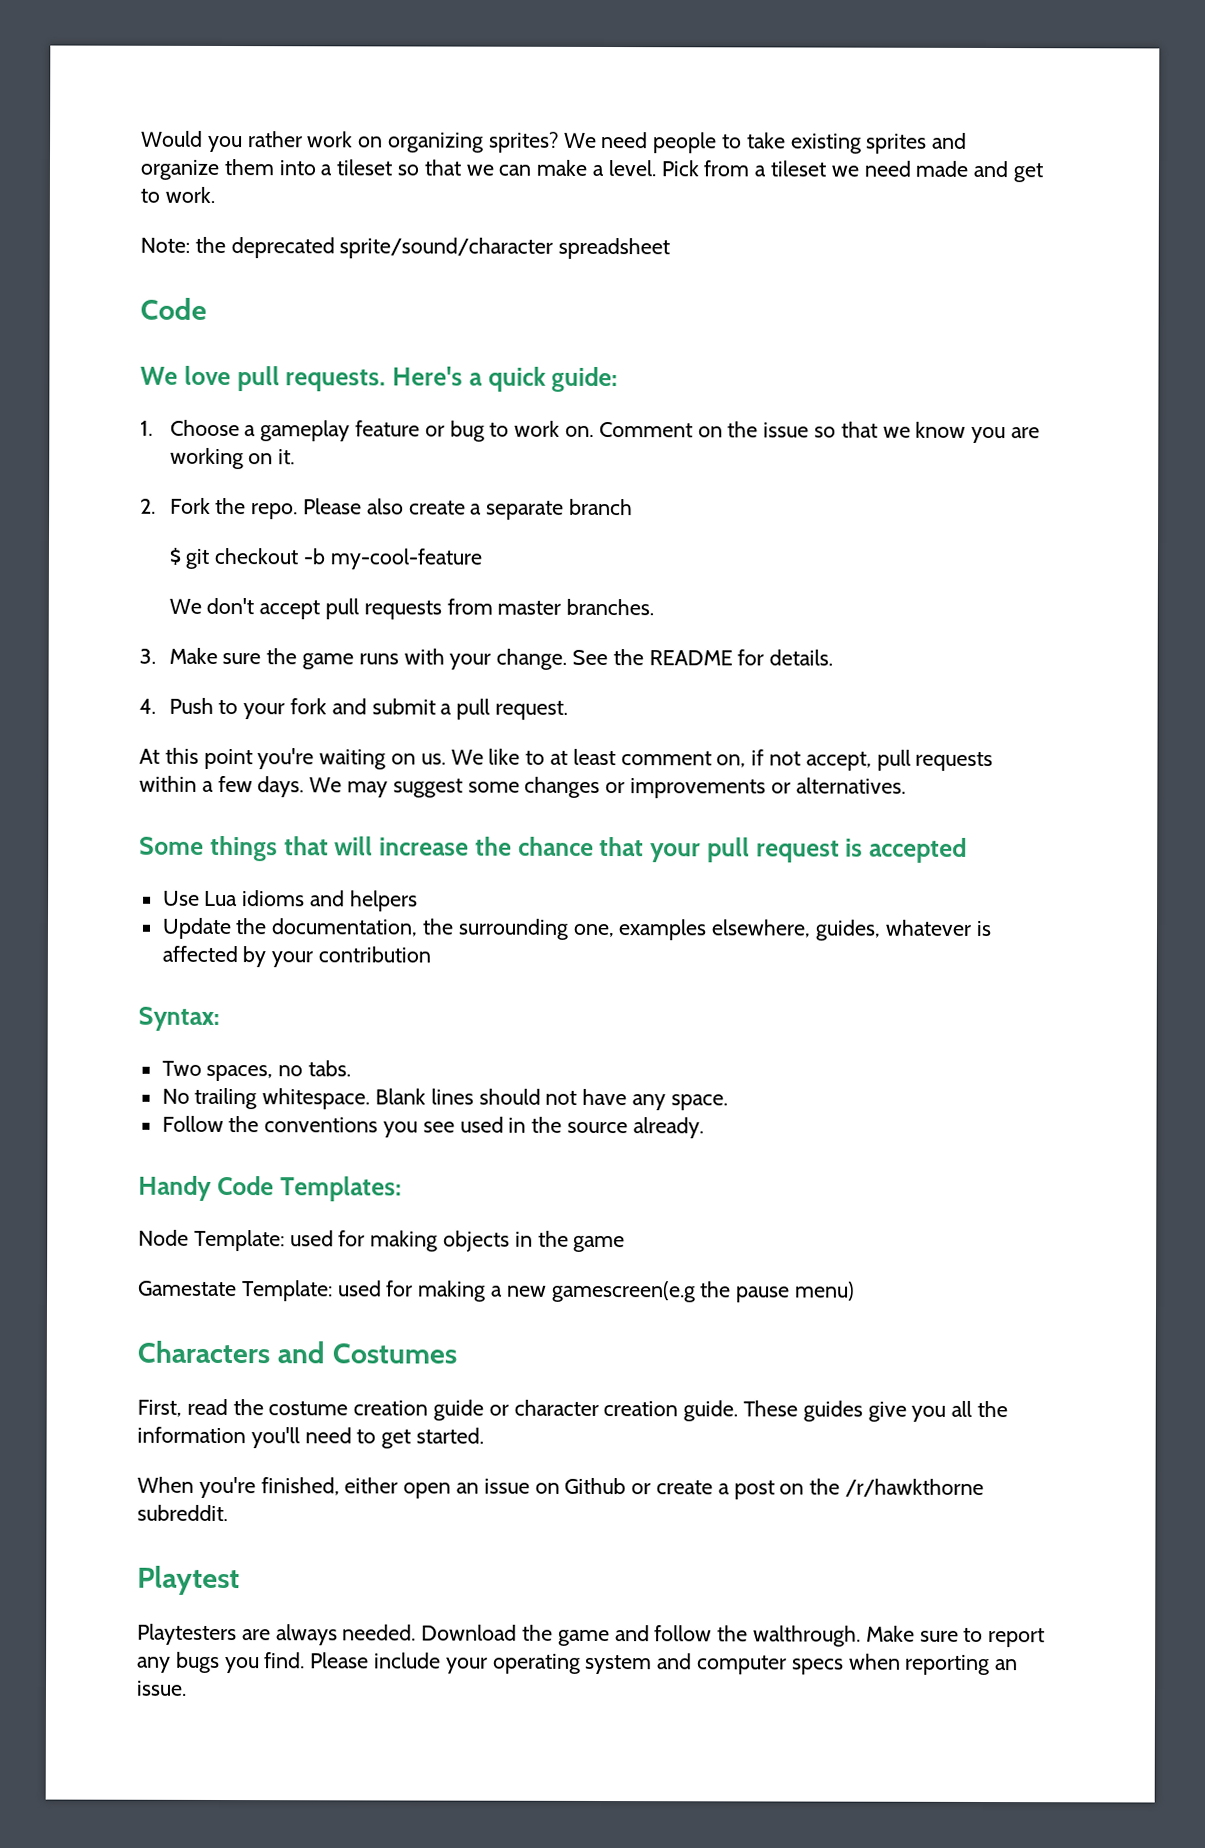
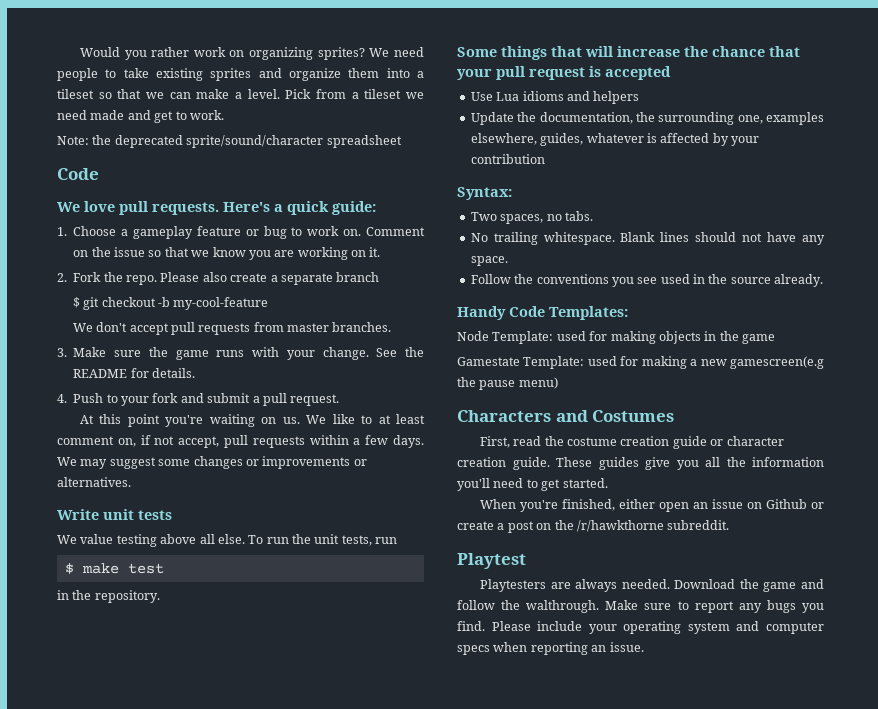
(906, 785) none -> [57,509,172,520] [57,534,398,547] [64,563,164,574] [57,590,160,603] // Write unit tests // We value testing above all else. To run the unit tests, run // $ make test // in the repository.

